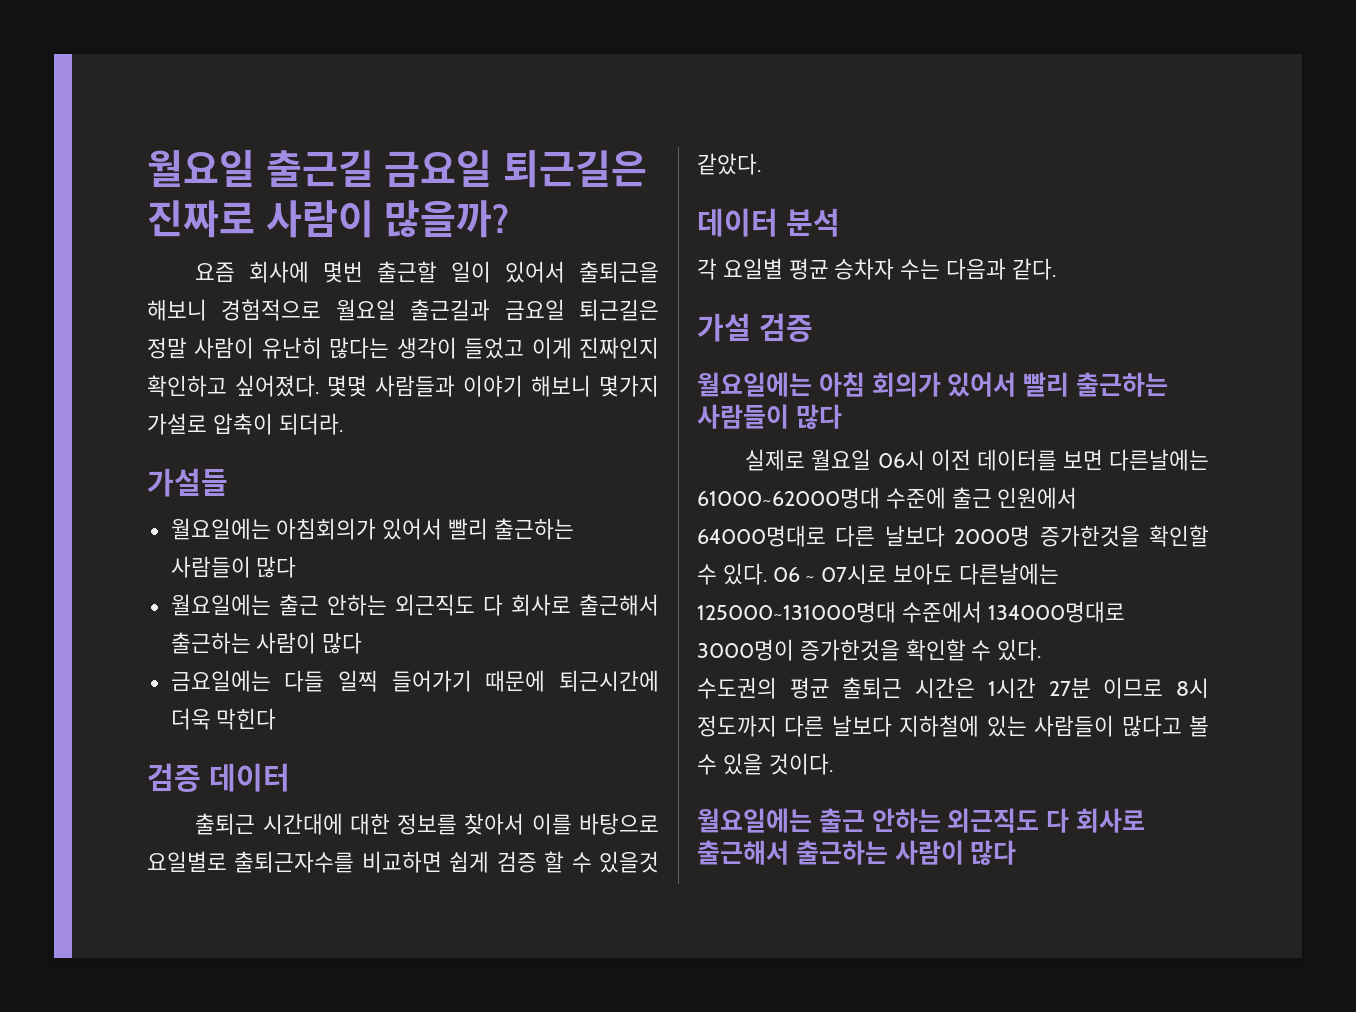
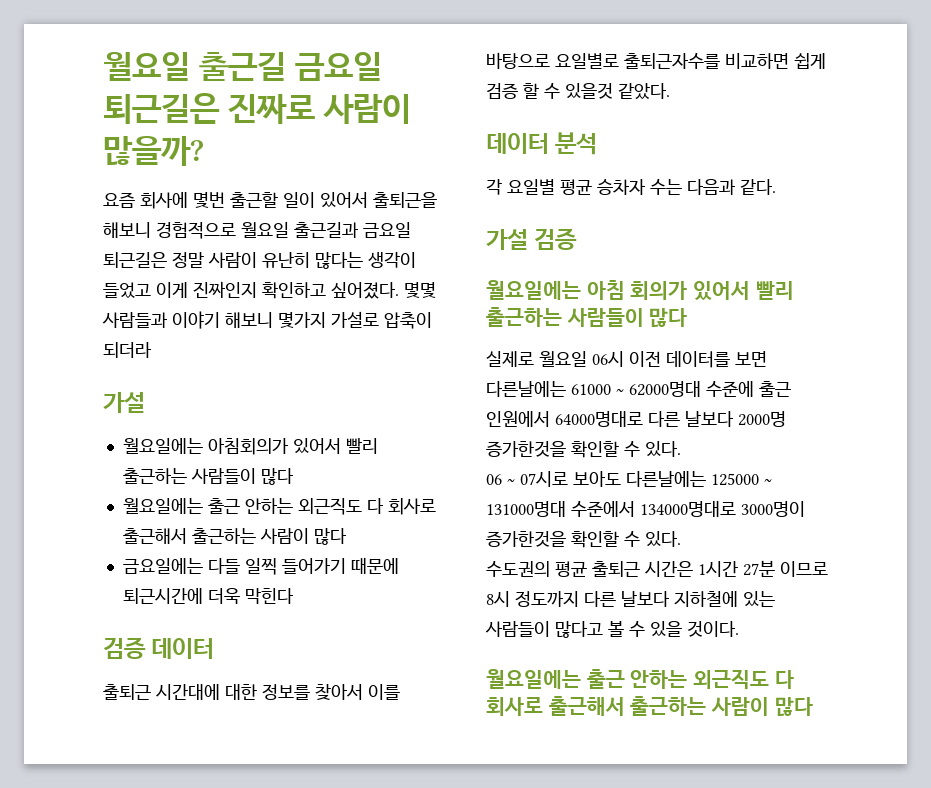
[278,413,343,435] [147,468,228,497] 되더라. // 가설들 -> [103,342,152,358] [103,392,145,413] 되더라 // 가설
[697,487,880,509] 61000~62000명대 -> [571,381,701,397] 61000 ~ 62000명대
(767, 574) none -> (681, 449) //
[697,601,896,623] 125000~131000명대 -> [711,473,772,486] [486,501,566,517] 125000 ~ 131000명대

